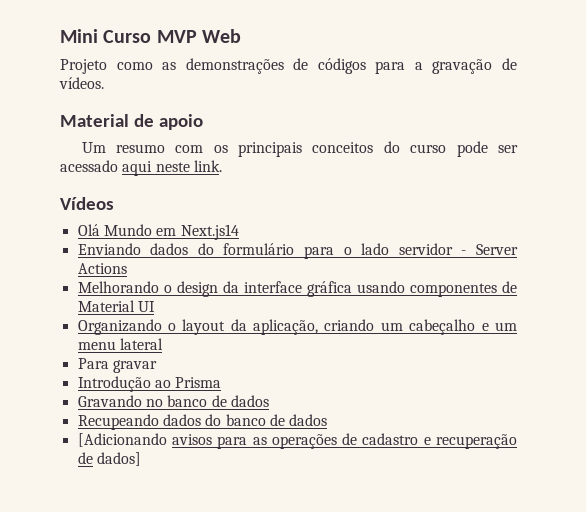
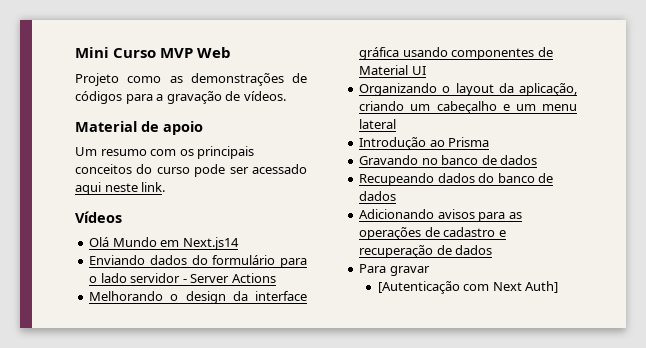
[77,358,157,373] // Para gravar -> (397, 124) none
[77,433,167,447] [Adicionando -> [359,209,435,219] Adicionando
[96,452,141,466] dados] -> [455,245,493,255] [359,264,430,276] [377,281,559,294] dados // Para gravar // [Autenticação com Next Auth]

